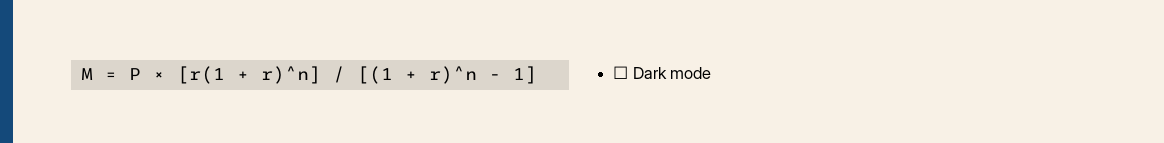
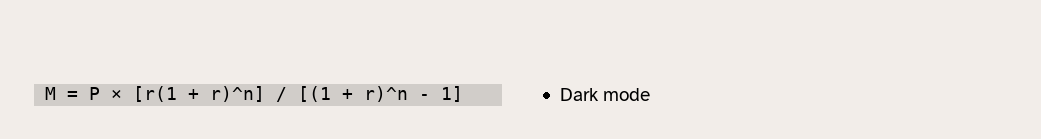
[613,66,629,79] ☐ -> (464, 94) none

